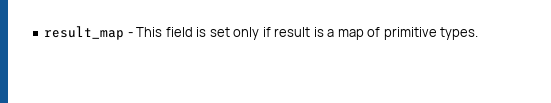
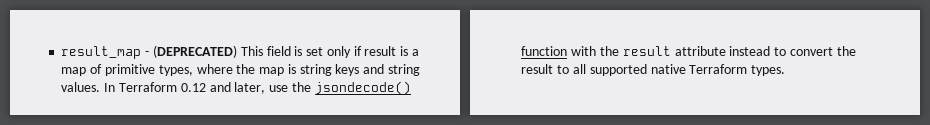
(133, 34) none -> [152,45,237,58] (DEPRECATED)
(437, 33) none -> [158,64,420,76] [61,81,411,95] [521,46,856,56] [521,64,748,76] types, where the map is string keys and string values. In Terraform 0.12 and later, use the jsondecode() function with the result attribute instead to convert the result to all supported native Terraform

